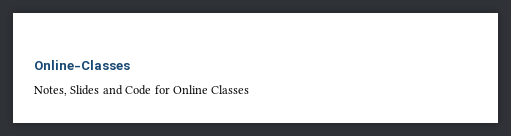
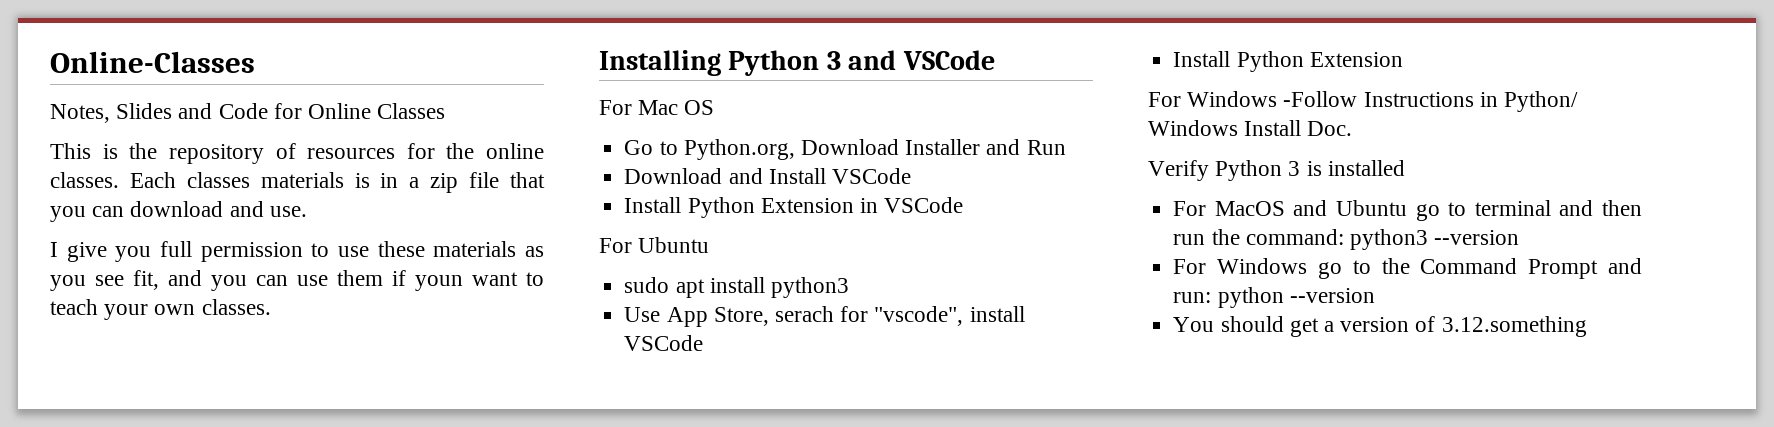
(250, 89) none -> [50,143,544,164] [50,172,546,193] [50,201,307,222] [50,241,544,262] [50,270,544,291] [50,299,271,320] [599,50,995,76] [599,100,715,115] [624,139,1066,160] [624,168,911,184] [624,197,964,218] [599,237,710,253] [624,277,849,298] [624,306,1025,327] [624,335,704,351] [1173,51,1403,72] [1148,91,1579,112] [1148,120,1353,136] [1148,160,1405,181] [1173,200,1642,221] [1173,229,1520,250] [1173,258,1642,279] [1173,287,1375,308] [1173,316,1587,337] // This is the repository of resources for the online classes. Each classes materials is in a zip file that you can download and use. // I give you full permission to use these materials as you see fit, and you can use them if youn want to teach your own classes. // Installing Python 3 and VSCode // For Mac OS // Go to Python.org, Download Installer and Run // Download and Install VSCode // Install Python Extension in VSCode // For Ubuntu // sudo apt install python3 // Use App Store, serach for "vscode", install VSCode // Install Python Extension // For Windows -Follow Instructions in Python/ Windows Install Doc. // Verify Python 3 is installed // For MacOS and Ubuntu go to terminal and then run the command: python3 --version // For Windows go to the Command Prompt and run: python --version // You should get a version of 3.12.something

